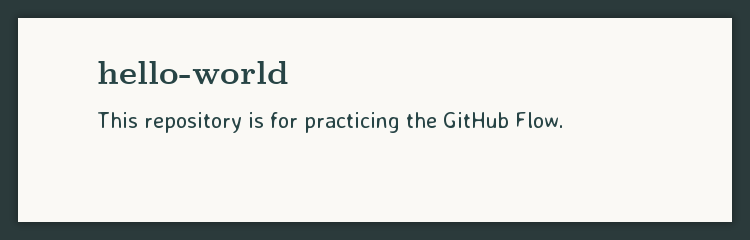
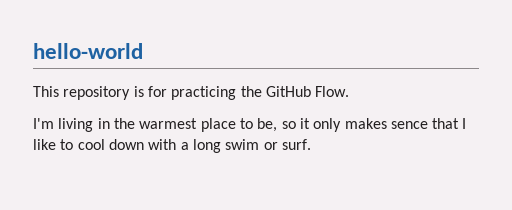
(564, 120) none -> [33,118,467,132] [33,139,311,153] // I'm living in the warmest place to be, so it only makes sence that I like to cool down with a long swim or surf.

